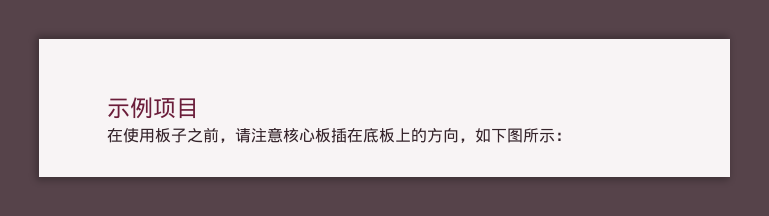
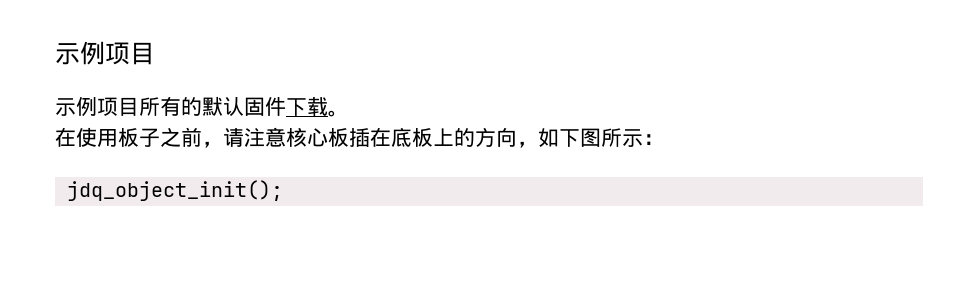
[107,97,199,119] 示例项目 -> [55,41,155,65] [55,96,349,117] 示例项目 // 示例项目所有的默认固件下载。
(571, 136) none -> [67,180,284,201] // jdq_object_init();

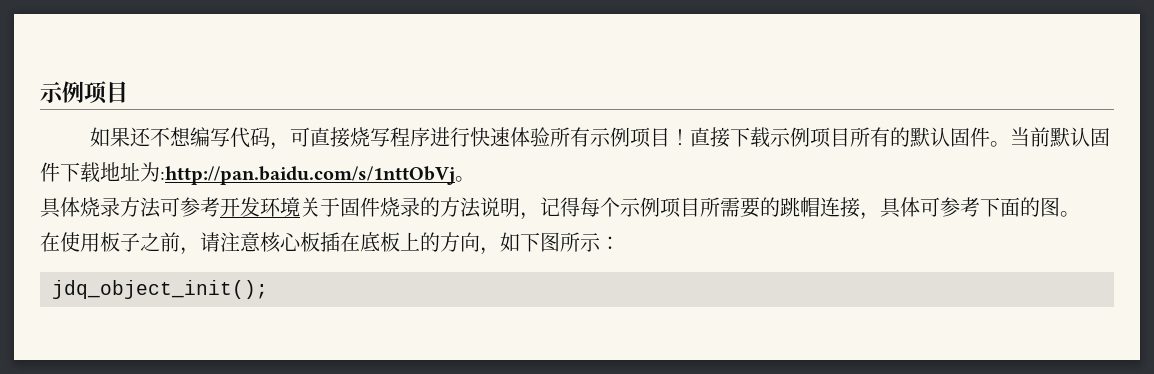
(155, 53) none -> [89,127,770,150] 如果还不想编写代码，可直接烧写程序进行快速体验所有示例项目！直接下载
[286,97,328,117] 下载 -> [989,127,1110,147] [40,162,475,185] [40,197,1060,220] 。当前默认固件下载地址为:http://pan.baidu.com/s/1nttObVj。 // 具体烧录方法可参考开发环境关于固件烧录的方法说明，记得每个示例项目所需要的跳帽连接，具体可参考下面的图

